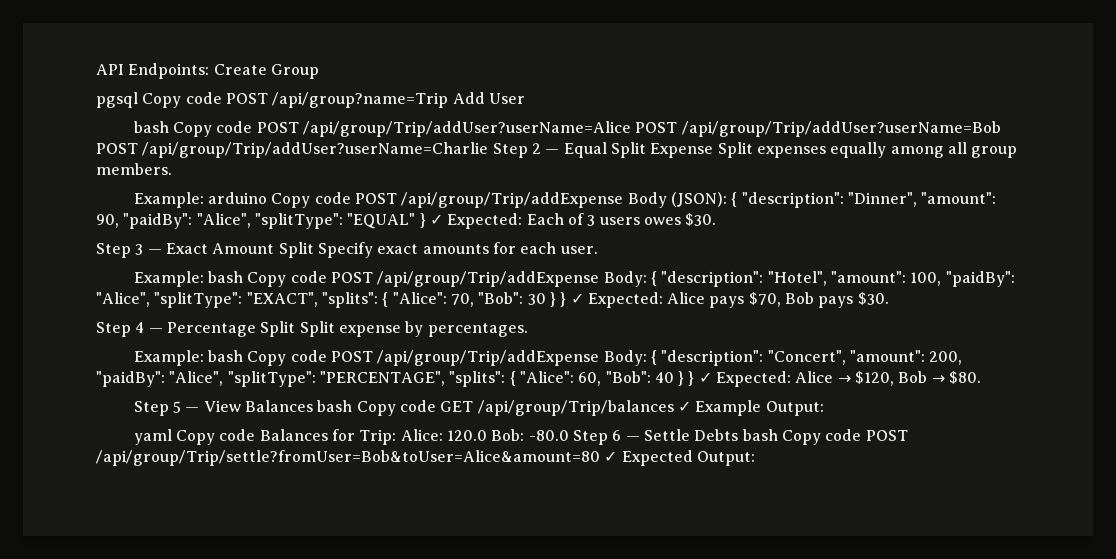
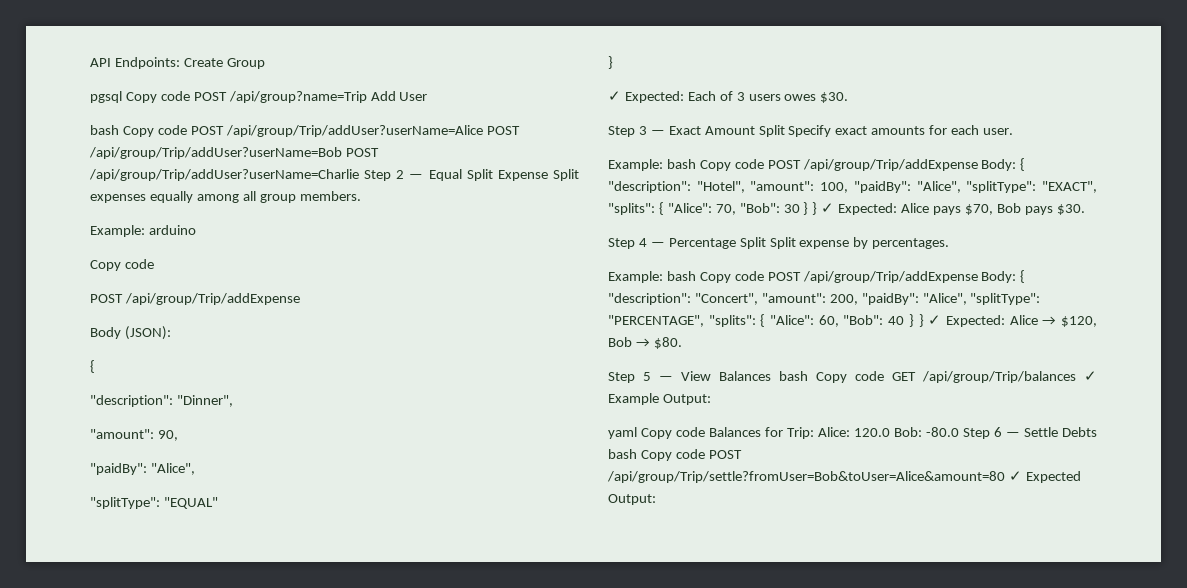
[271,192,624,208] Copy code POST /api/group/Trip/addExpense -> [90,259,154,271] [90,293,300,305] // Copy code // POST /api/group/Trip/addExpense //
[731,192,738,207] { -> [90,360,95,373] // { //
(917, 199) none -> (233, 401) //
[123,213,251,229] "paidBy": "Alice", -> [90,463,195,475] // "paidBy": "Alice", //
[419,213,426,228] } -> [608,56,613,69] // } //

